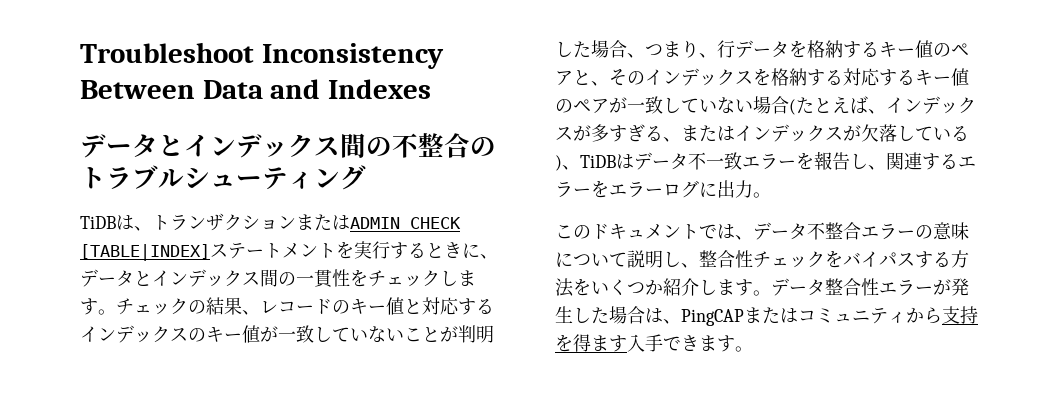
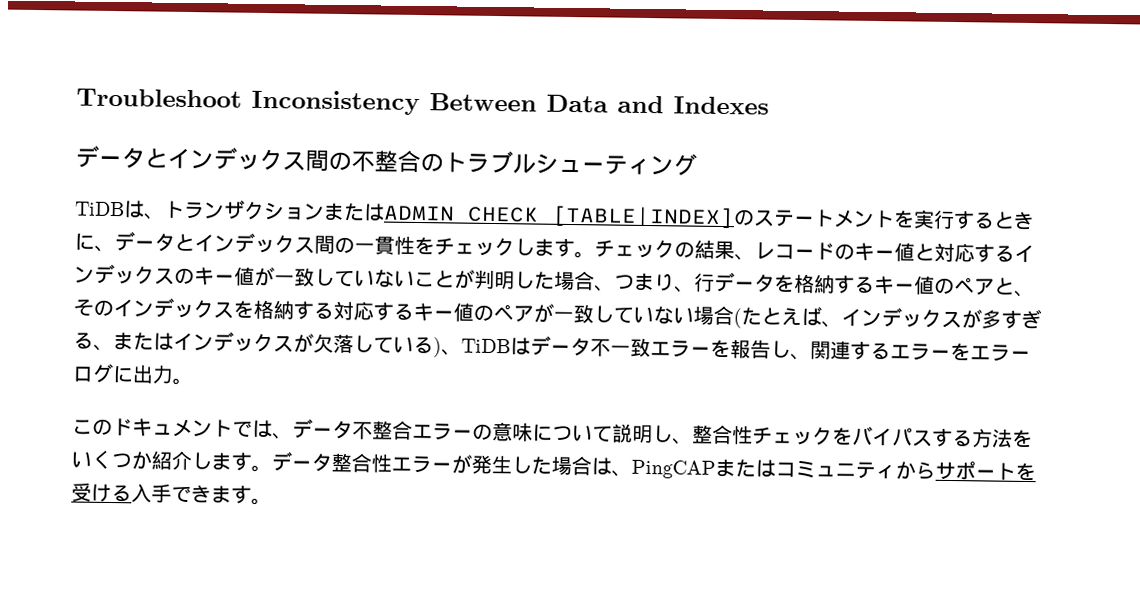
(210, 252) none -> [733,209,755,226] の
[942,306,978,324] [555,334,627,352] 支持を得ます -> [935,461,1036,482] [71,482,132,503] サポートを受ける

